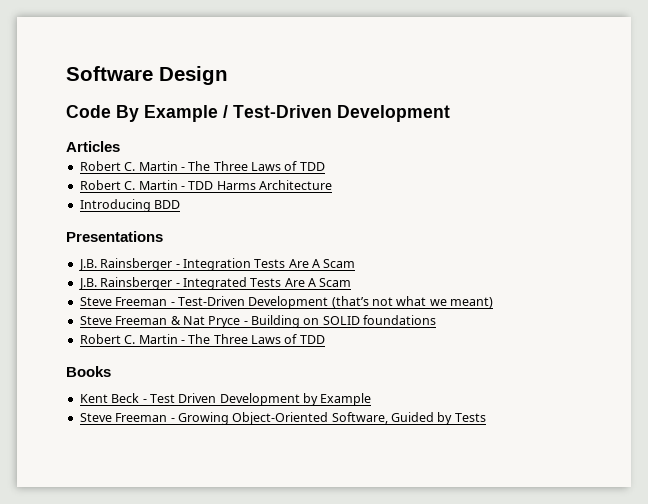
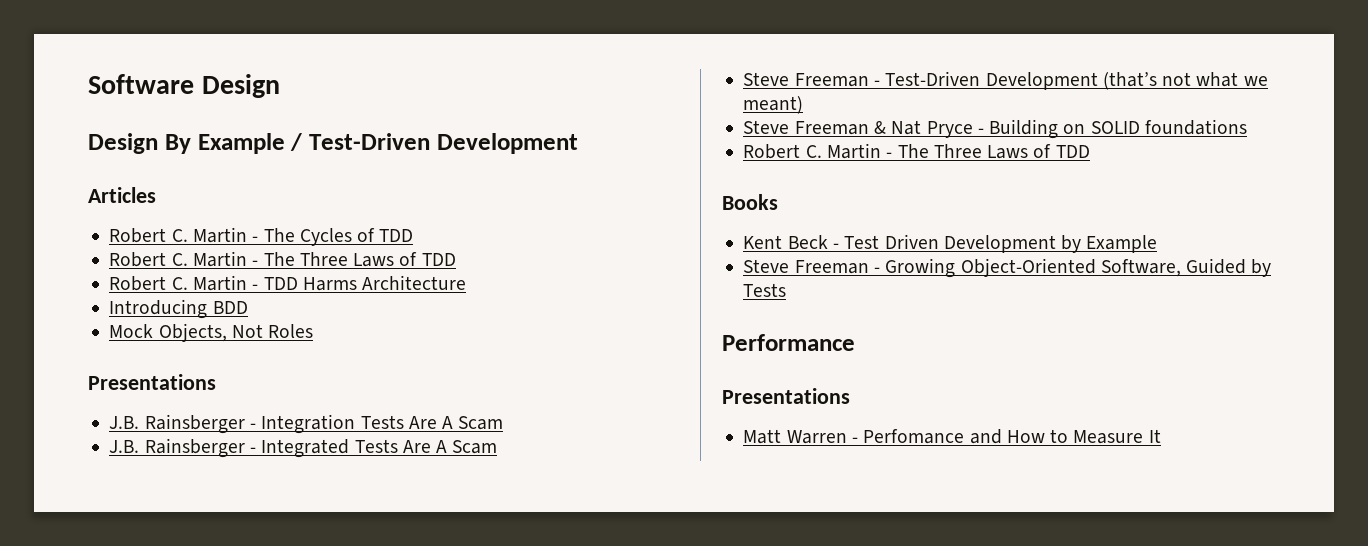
[66,105,111,118] Code -> [88,133,158,154] Design
(120, 146) none -> [109,227,414,246] // Robert C. Martin - The Cycles of TDD
(181, 204) none -> [109,323,314,342] // Mock Objects, Not Roles
(486, 417) none -> [722,334,855,351] [722,388,850,404] [743,429,1161,444] // Performance // Presentations // Matt Warren - Perfomance and How to Measure It

